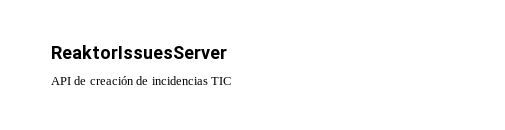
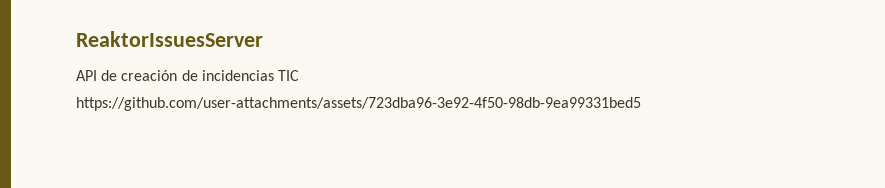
(231, 81) none -> [76,97,641,111] https://github.com/user-attachments/assets/723dba96-3e92-4f50-98db-9ea99331bed5

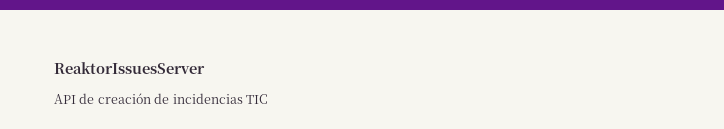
[76,97,641,111] https://github.com/user-attachments/assets/723dba96-3e92-4f50-98db-9ea99331bed5 -> (268, 99) none

